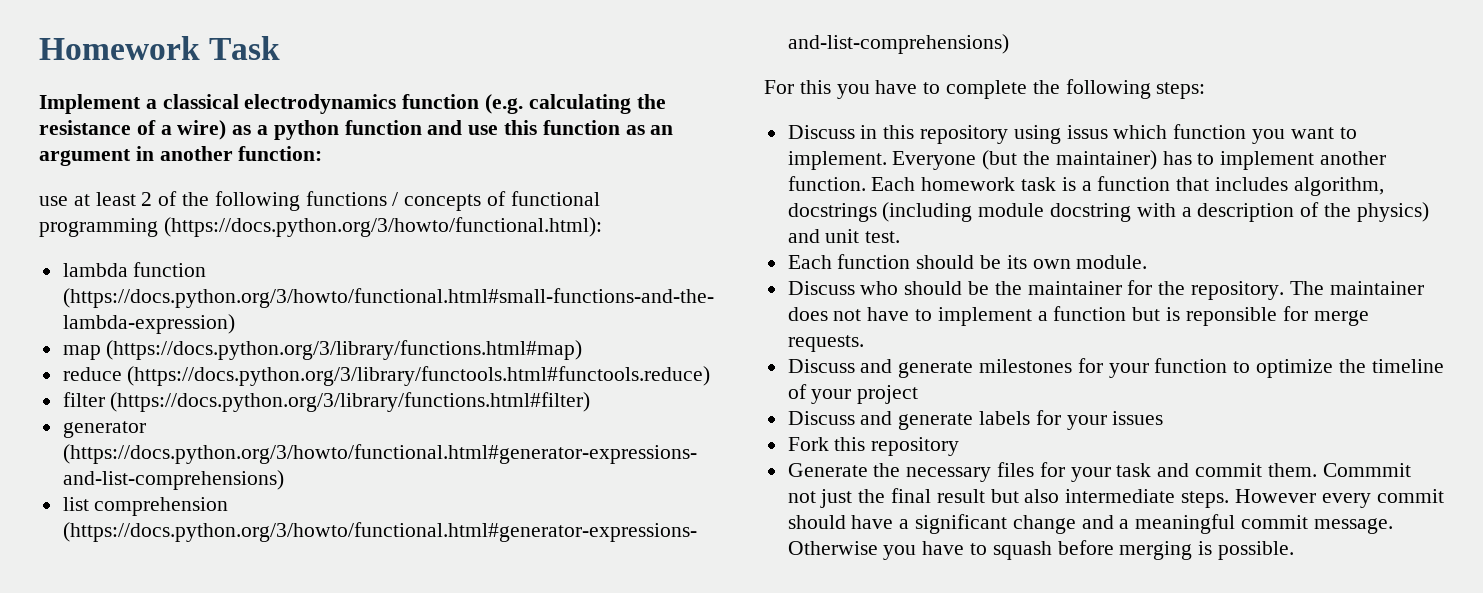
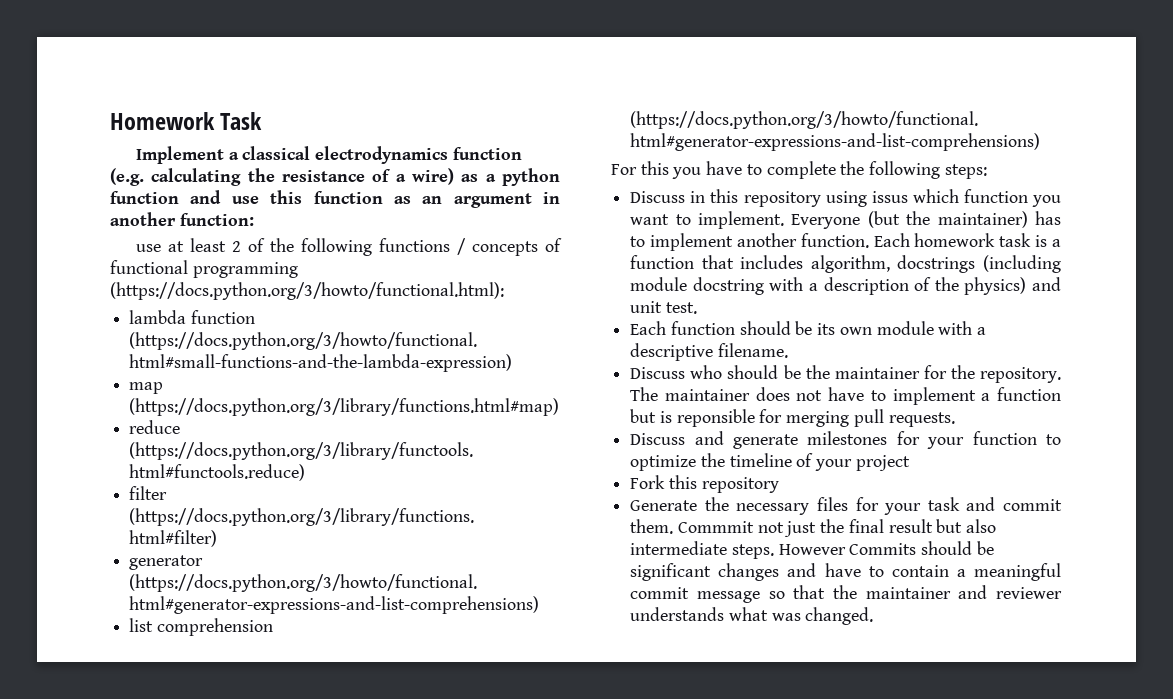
[1076,255,1148,269] module. -> [876,321,987,335] [630,343,788,361] module with a descriptive filename.
[1313,310,1369,326] merge -> [786,409,884,427] merging pull
[787,410,1164,430] // Discuss and generate labels for your issues -> (910, 463) none
[1321,489,1444,508] [787,514,1393,534] [787,540,1295,560] every commit should have a significant change and a meaningful commit message. Otherwise you have to squash before merging is possible. -> [849,541,994,555] [630,563,1061,581] [630,585,1062,603] [630,607,874,625] Commits should be significant changes and have to contain a meaningful commit message so that the maintainer and reviewer understands what was changed.

